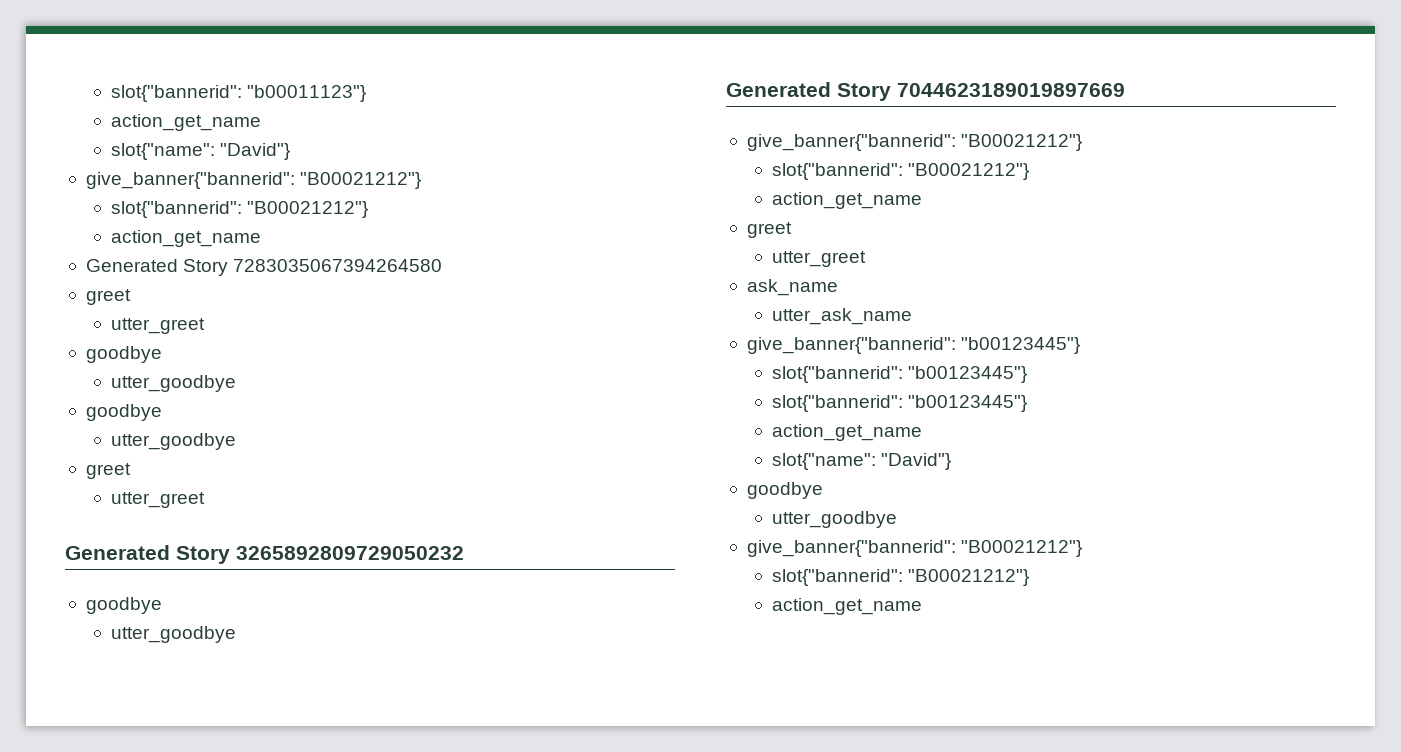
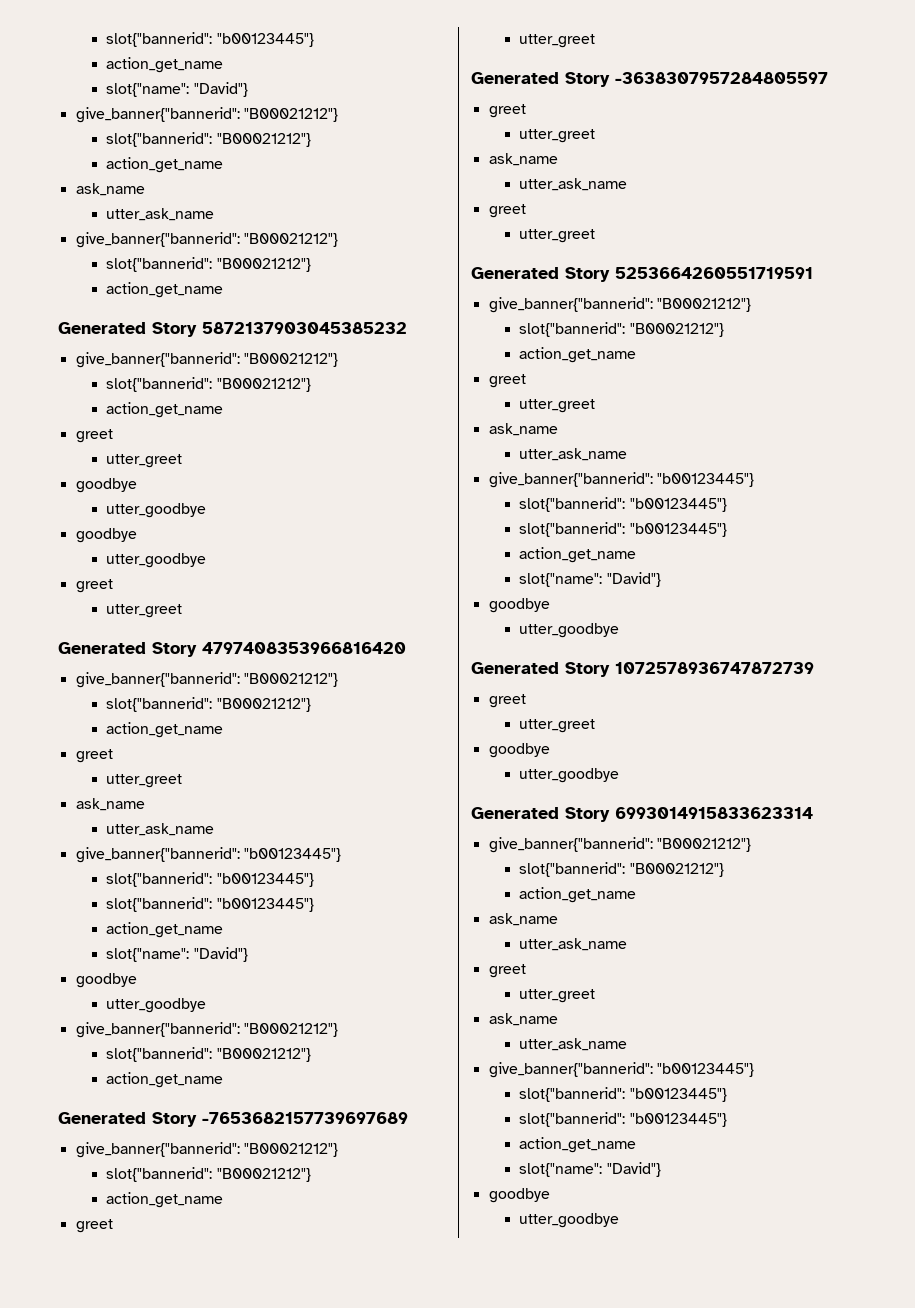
[111,85,367,102] slot{"bannerid": "b00011123"} -> [106,32,314,47] slot{"bannerid": "b00123445"}
[85,259,443,276] Generated Story 7283035067394264580 -> [75,183,145,196] [106,208,215,221] [75,232,338,248] [106,257,311,272] [106,282,224,298] [58,322,407,337] [75,352,338,368] [106,377,311,392] [106,402,224,418] ask_name // utter_ask_name // give_banner{"bannerid": "B00021212"} // slot{"bannerid": "B00021212"} // action_get_name // Generated Story 5872137903045385232 // give_banner{"bannerid": "B00021212"} // slot{"bannerid": "B00021212"} // action_get_name
[236,546,464,560] [85,597,162,614] [111,626,237,643] [726,82,1125,101] 3265892809729050232 // goodbye // utter_goodbye // Generated Story 7044623189019897669 -> [202,642,406,654] 4797408353966816420
(923, 606) none -> [58,1112,408,1127] [75,1142,338,1158] [106,1167,311,1182] [106,1192,224,1208] [75,1219,113,1233] [519,34,596,48] [471,72,828,87] [488,104,526,118] [519,129,596,143] [488,153,558,166] [519,178,628,191] [488,204,526,218] [519,229,596,243] [471,267,813,282] [488,297,751,313] [519,322,724,337] [519,347,637,363] [488,374,526,388] [519,399,596,413] [488,423,558,436] [519,448,628,461] [488,472,754,488] [519,497,727,512] [519,522,727,537] [519,547,637,563] [519,572,661,587] [488,598,550,613] [519,623,620,638] [471,662,814,677] [488,694,526,708] [519,719,596,733] [488,743,550,758] [519,768,620,783] [471,807,813,822] [488,837,751,853] [519,862,724,877] [519,887,637,903] [488,913,558,926] [519,938,628,951] [488,964,526,978] [519,989,596,1003] [488,1013,558,1026] [519,1038,628,1051] [488,1062,754,1078] [519,1087,727,1102] [519,1112,727,1127] [519,1137,637,1153] [519,1162,661,1177] [488,1188,550,1203] [519,1213,620,1228] // Generated Story -7653682157739697689 // give_banner{"bannerid": "B00021212"} // slot{"bannerid": "B00021212"} // action_get_name // greet // utter_greet // Generated Story -3638307957284805597 // greet // utter_greet // ask_name // utter_ask_name // greet // utter_greet // Generated Story 5253664260551719591 // give_banner{"bannerid": "B00021212"} // slot{"bannerid": "B00021212"} // action_get_name // greet // utter_greet // ask_name // utter_ask_name // give_banner{"bannerid": "b00123445"} // slot{"bannerid": "b00123445"} // slot{"bannerid": "b00123445"} // action_get_name // slot{"name": "David"} // goodbye // utter_goodbye // Generated Story 1072578936747872739 // greet // utter_greet // goodbye // utter_goodbye // Generated Story 6993014915833623314 // give_banner{"bannerid": "B00021212"} // slot{"bannerid": "B00021212"} // action_get_name // ask_name // utter_ask_name // greet // utter_greet // ask_name // utter_ask_name // give_banner{"bannerid": "b00123445"} // slot{"bannerid": "b00123445"} // slot{"bannerid": "b00123445"} // action_get_name // slot{"name": "David"} // goodbye // utter_goodbye

